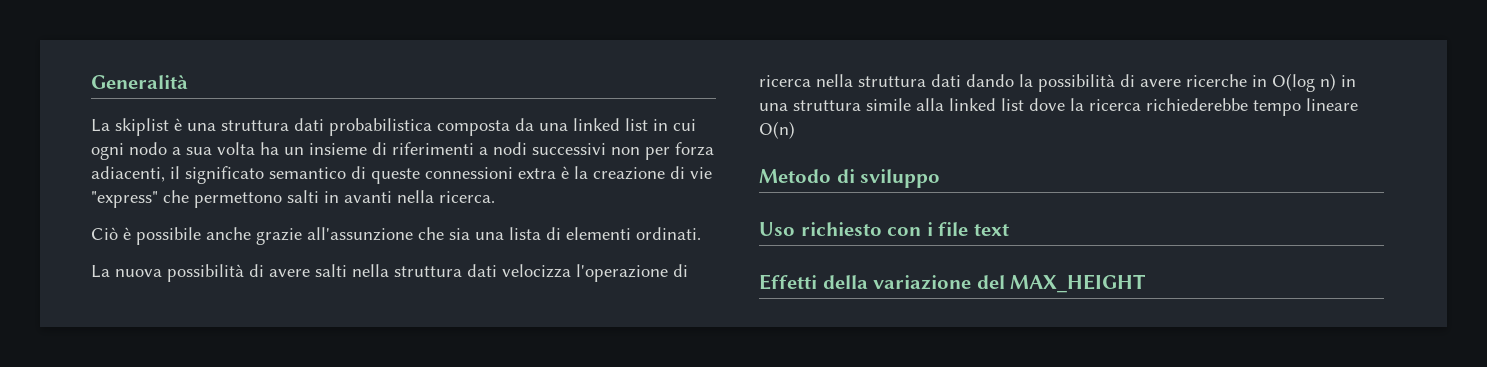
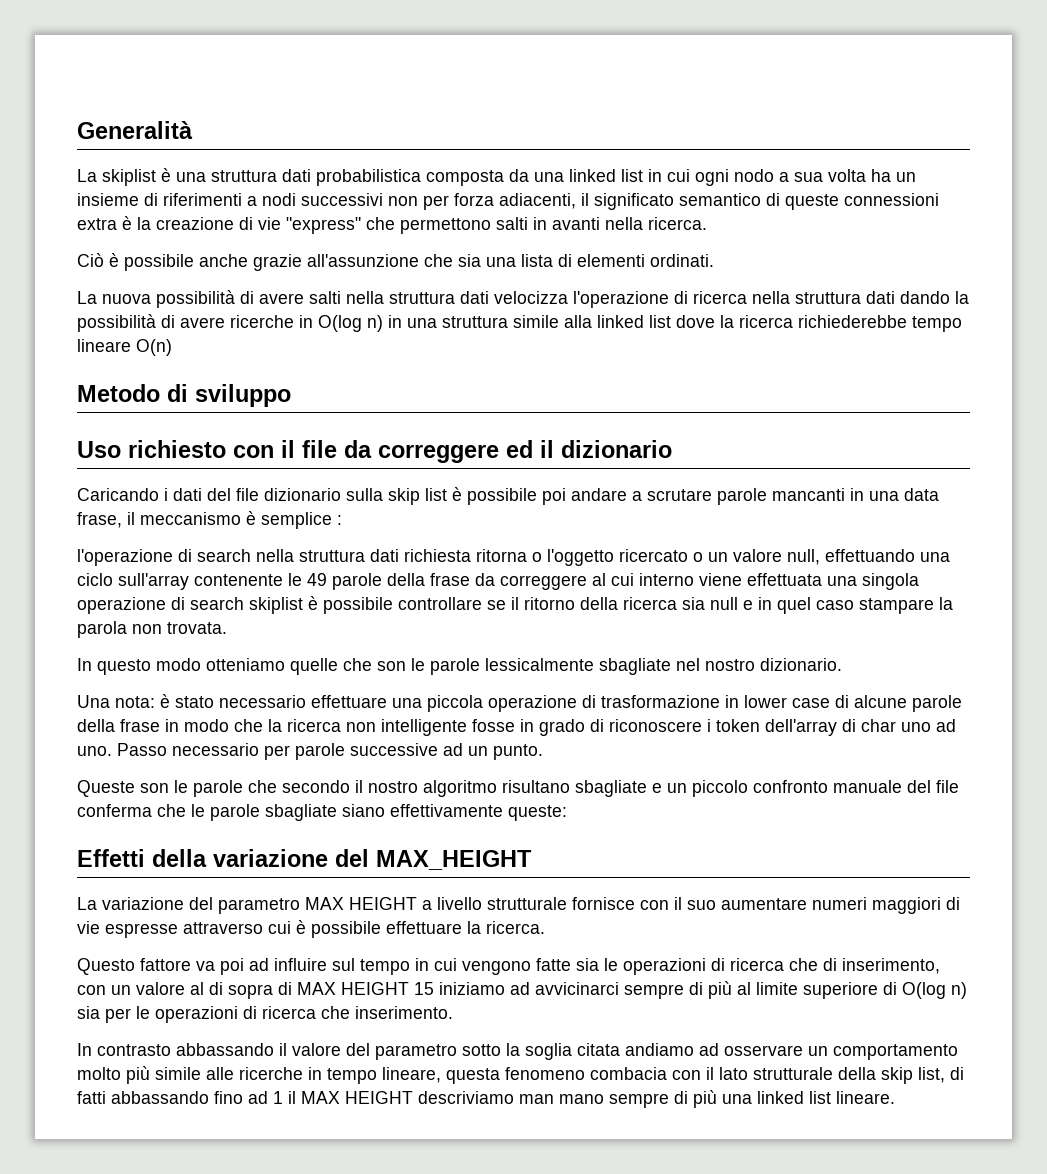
[926,222,1009,236] i file text -> [281,440,672,463] [77,487,939,505] [77,511,342,529] [77,549,950,566] [77,573,919,590] [77,596,953,614] [77,621,227,638] [77,658,842,675] [77,694,962,712] [77,719,956,736] [77,743,543,760] [77,780,959,797] [77,804,567,821] il file da correggere ed il dizionario // Caricando i dati del file dizionario sulla skip list è possibile poi andare a scrutare parole mancanti in una data frase, il meccanismo è semplice : // l'operazione di search nella struttura dati richiesta ritorna o l'oggetto ricercato o un valore null, effettuando una ciclo sull'array contenente le 49 parole della frase da correggere al cui interno viene effettuata una singola operazione di search skiplist è possibile controllare se il ritorno della ricerca sia null e in quel caso stampare la parola non trovata. // In questo modo otteniamo quelle che son le parole lessicalmente sbagliate nel nostro dizionario. // Una nota: è stato necessario effettuare una piccola operazione di trasformazione in lower case di alcune parole della frase in modo che la ricerca non intelligente fosse in grado di riconoscere i token dell'array di char uno ad uno. Passo necessario per parole successive ad un punto. // Queste son le parole che secondo il nostro algoritmo risultano sbagliate e un piccolo confronto manuale del file conferma che le parole sbagliate siano effettivamente queste:
(1147, 283) none -> [77,897,960,914] [77,920,545,938] [77,958,940,975] [77,981,967,999] [77,1006,453,1023] [77,1043,958,1060] [77,1066,964,1084] [77,1090,895,1108] // La variazione del parametro MAX HEIGHT a livello strutturale fornisce con il suo aumentare numeri maggiori di vie espresse attraverso cui è possibile effettuare la ricerca. // Questo fattore va poi ad influire sul tempo in cui vengono fatte sia le operazioni di ricerca che di inserimento, con un valore al di sopra di MAX HEIGHT 15 iniziamo ad avvicinarci sempre di più al limite superiore di O(log n) sia per le operazioni di ricerca che inserimento. // In contrasto abbassando il valore del parametro sotto la soglia citata andiamo ad osservare un comportamento molto più simile alle ricerche in tempo lineare, questa fenomeno combacia con il lato strutturale della skip list, di fatti abbassando fino ad 1 il MAX HEIGHT descriviamo man mano sempre di più una linked list lineare.

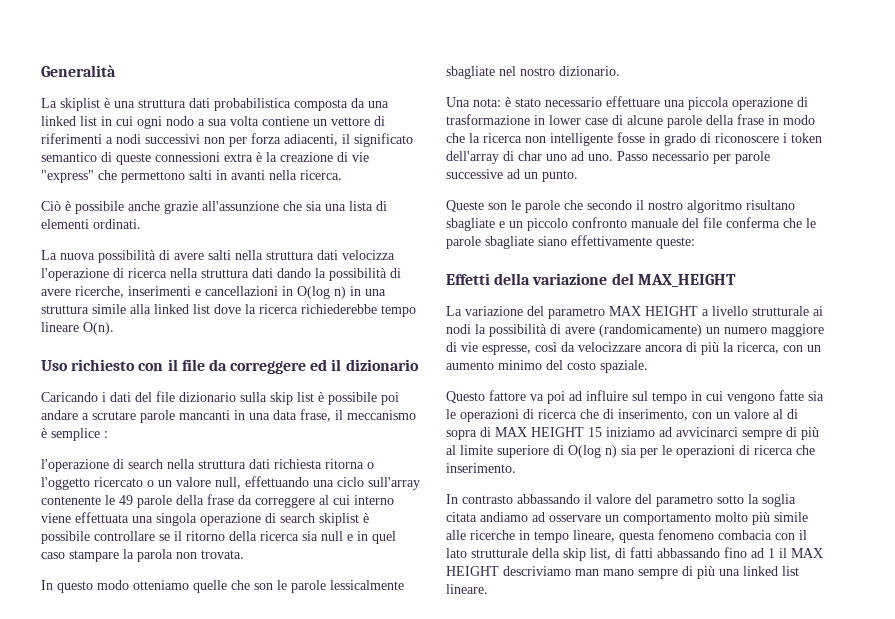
[871,169,916,182] [77,193,139,206] ha un insieme -> [262,116,370,126] contiene un vettore
[230,315,294,328] ricerche -> [75,286,278,298] ricerche, inserimenti e cancellazioni
[136,339,172,356] [77,384,291,407] O(n) // Metodo di sviluppo -> [83,322,114,335] O(n).
[572,897,960,914] [77,920,545,938] fornisce con il suo aumentare numeri maggiori di vie espresse attraverso cui è possibile effettuare la ricerca. -> [813,306,823,316] [446,324,824,337] [446,342,821,355] [446,360,648,373] ai nodi la possibilità di avere (randomicamente) un numero maggiore di vie espresse, così da velocizzare ancora di più la ricerca, con un aumento minimo del costo spaziale.

